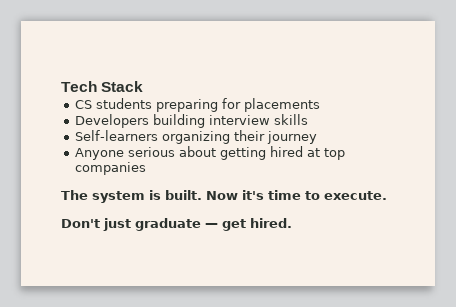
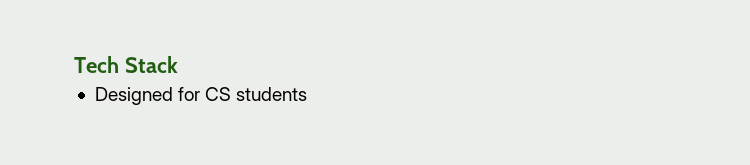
[74,98,320,112] [74,114,308,128] [74,130,317,144] [74,146,345,160] [74,162,146,175] [61,190,387,203] [61,218,292,231] CS students preparing for placements // Developers building interview skills // Self-learners organizing their journey // Anyone serious about getting hired at top companies // The system is built. Now it's time to execute. // Don't just graduate — get hired. -> [94,87,308,105] Designed for CS students

